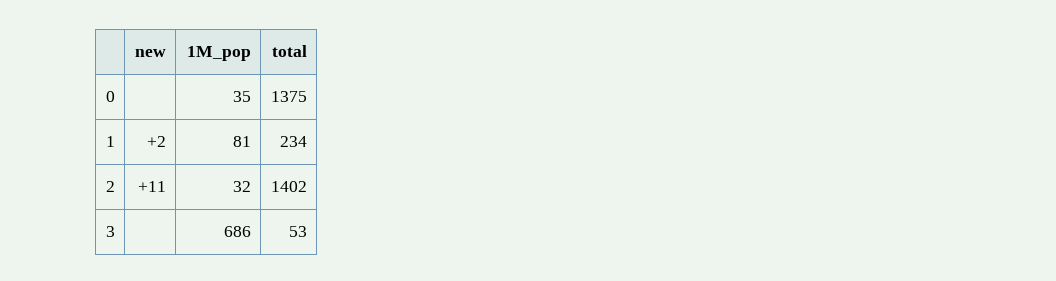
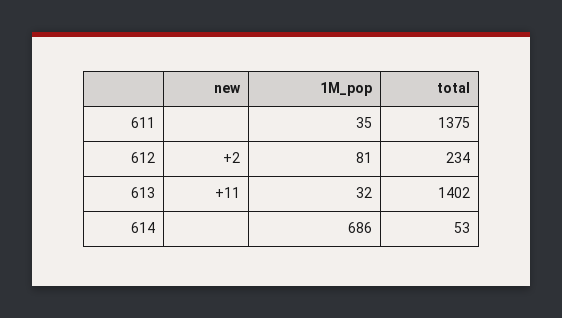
[106,91,116,102] 0 -> [130,117,155,128] 611
[106,136,116,147] 1 -> [130,152,155,163] 612
[106,181,116,192] 2 -> [130,187,155,198] 613
[106,226,116,237] 3 -> [130,222,155,233] 614

